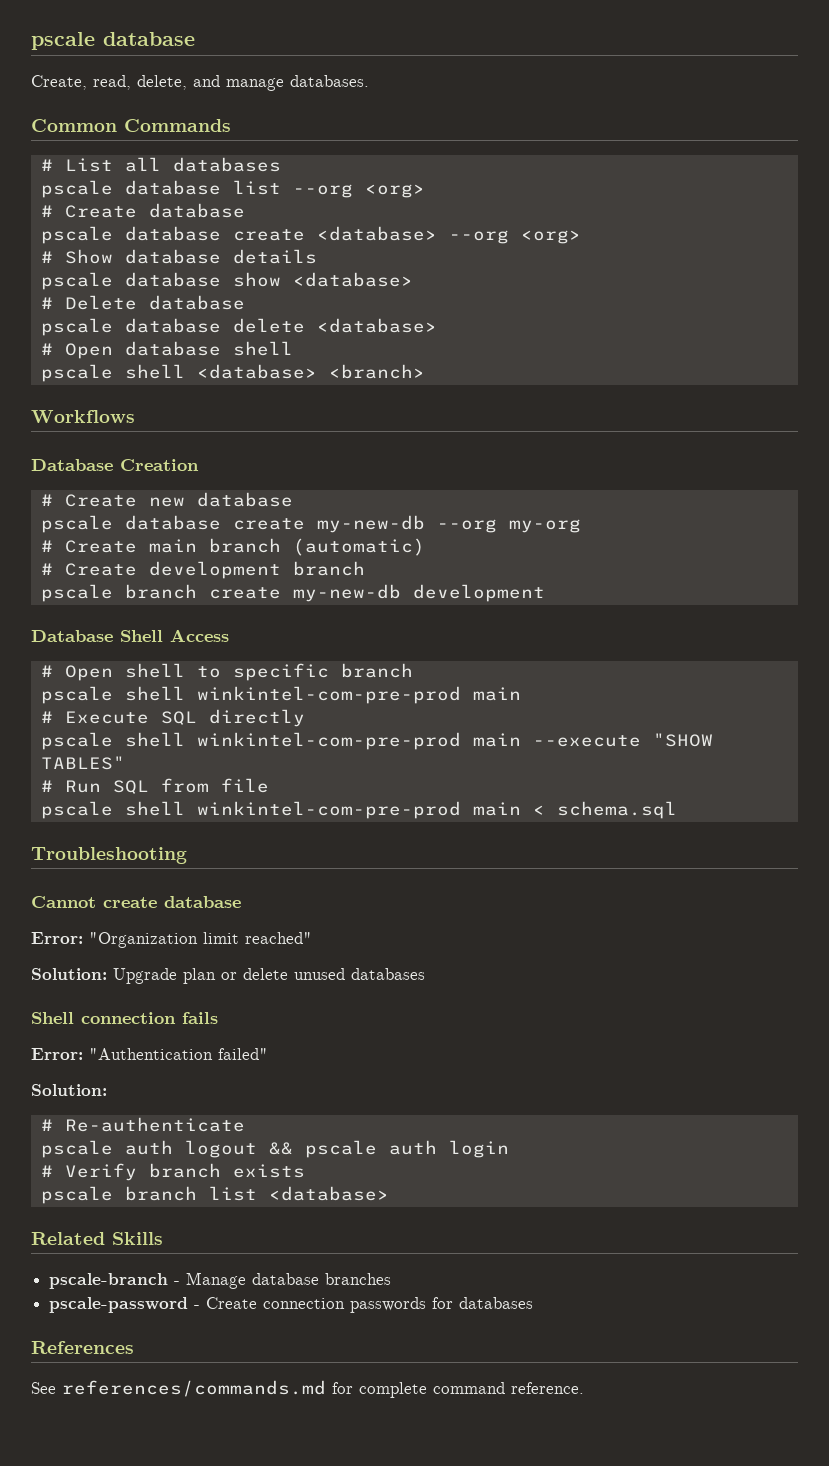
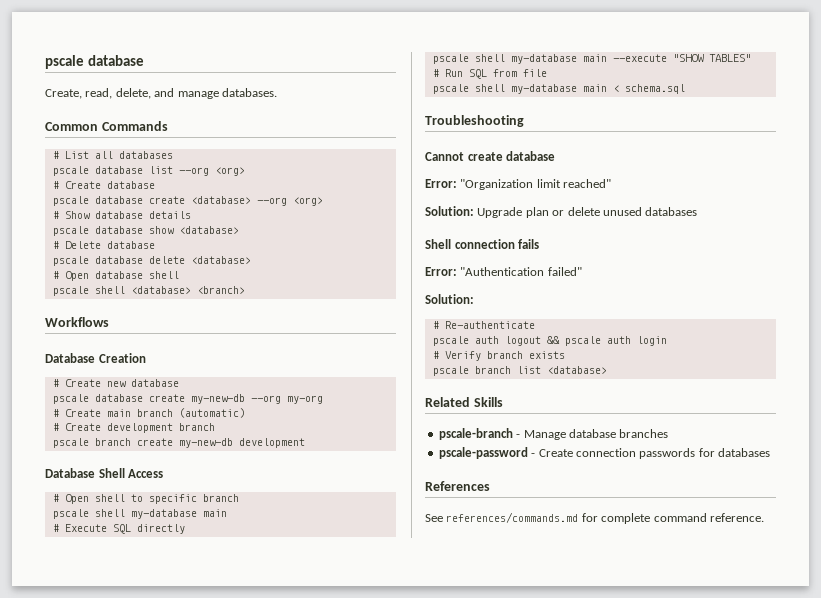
[196,686,461,704] winkintel-com-pre-prod -> [130,509,197,519] my-database
[196,732,461,750] winkintel-com-pre-prod -> [510,54,577,64] my-database
[196,801,461,819] winkintel-com-pre-prod -> [510,84,577,94] my-database

